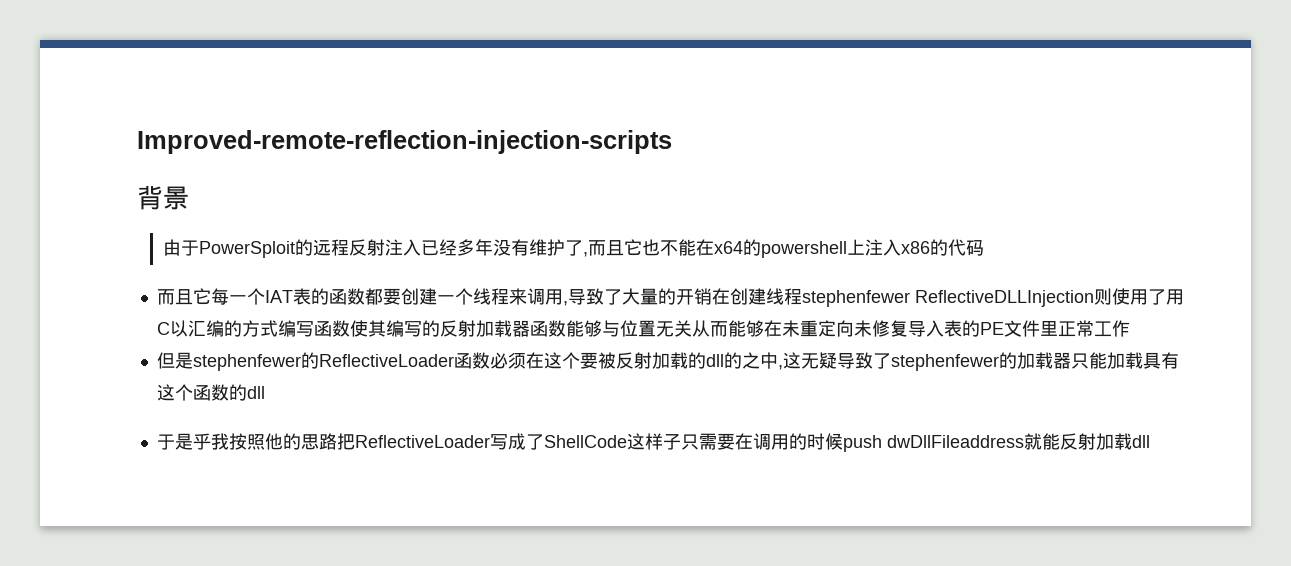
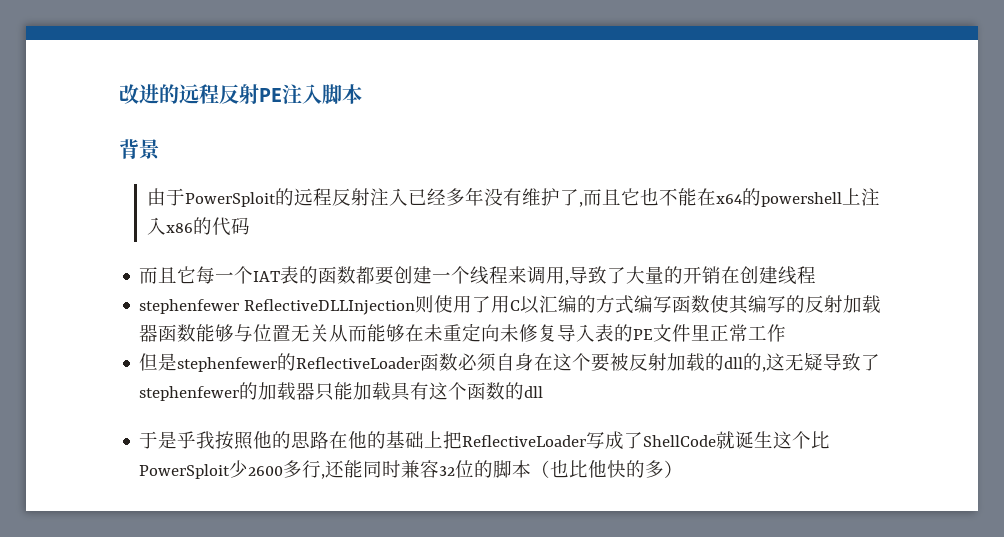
[137,130,672,154] Improved-remote-reflection-injection-scripts -> [119,84,362,104] 改进的远程反射PE注入脚本
(802, 296) none -> (817, 275) //
(526, 360) none -> [496,353,535,371] 自身
[741,352,778,369] 之中 -> (763, 362) none
(337, 441) none -> [329,431,444,449] 在他的基础上
[626,433,1150,452] 这样子只需要在调用的时候push dwDllFileaddress就能反射加载dll -> [716,431,831,449] [139,460,684,479] 就诞生这个比PowerSploit少2600多行,还能同时兼容32位的脚本（也比他快的多）

